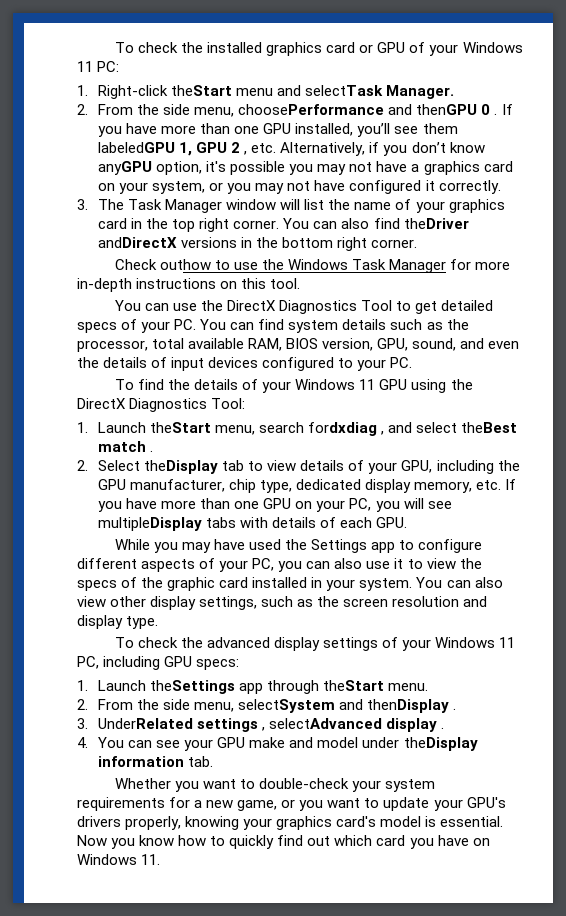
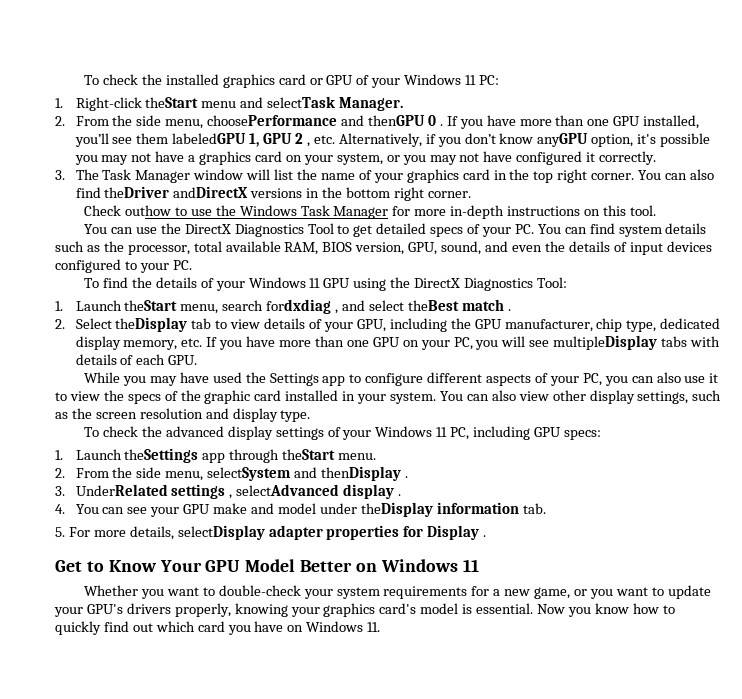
(214, 761) none -> [55,525,487,540] [55,559,479,572] // 5. For more details, selectDisplay adapter properties for Display . // Get to Know Your GPU Model Better on Windows 11

